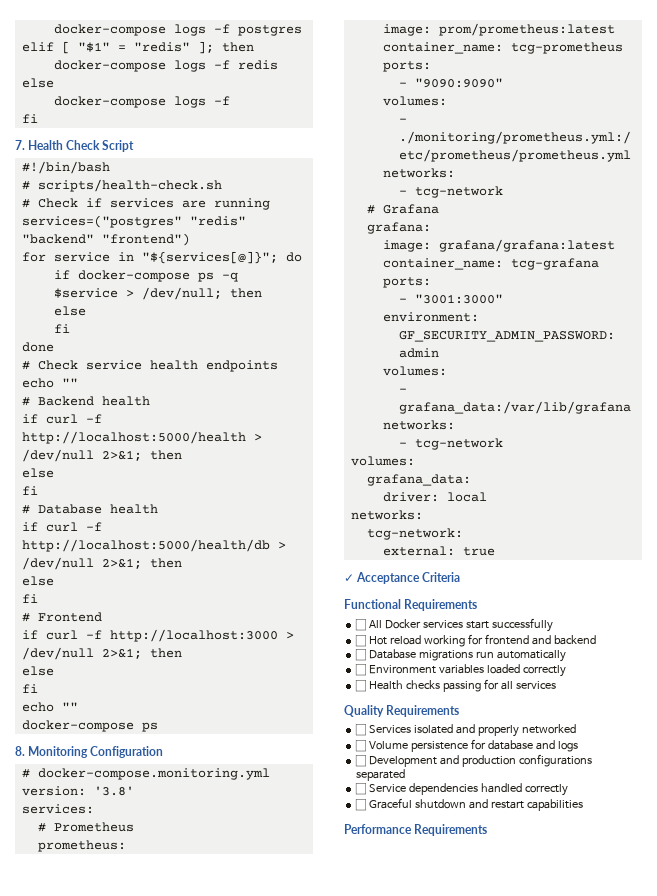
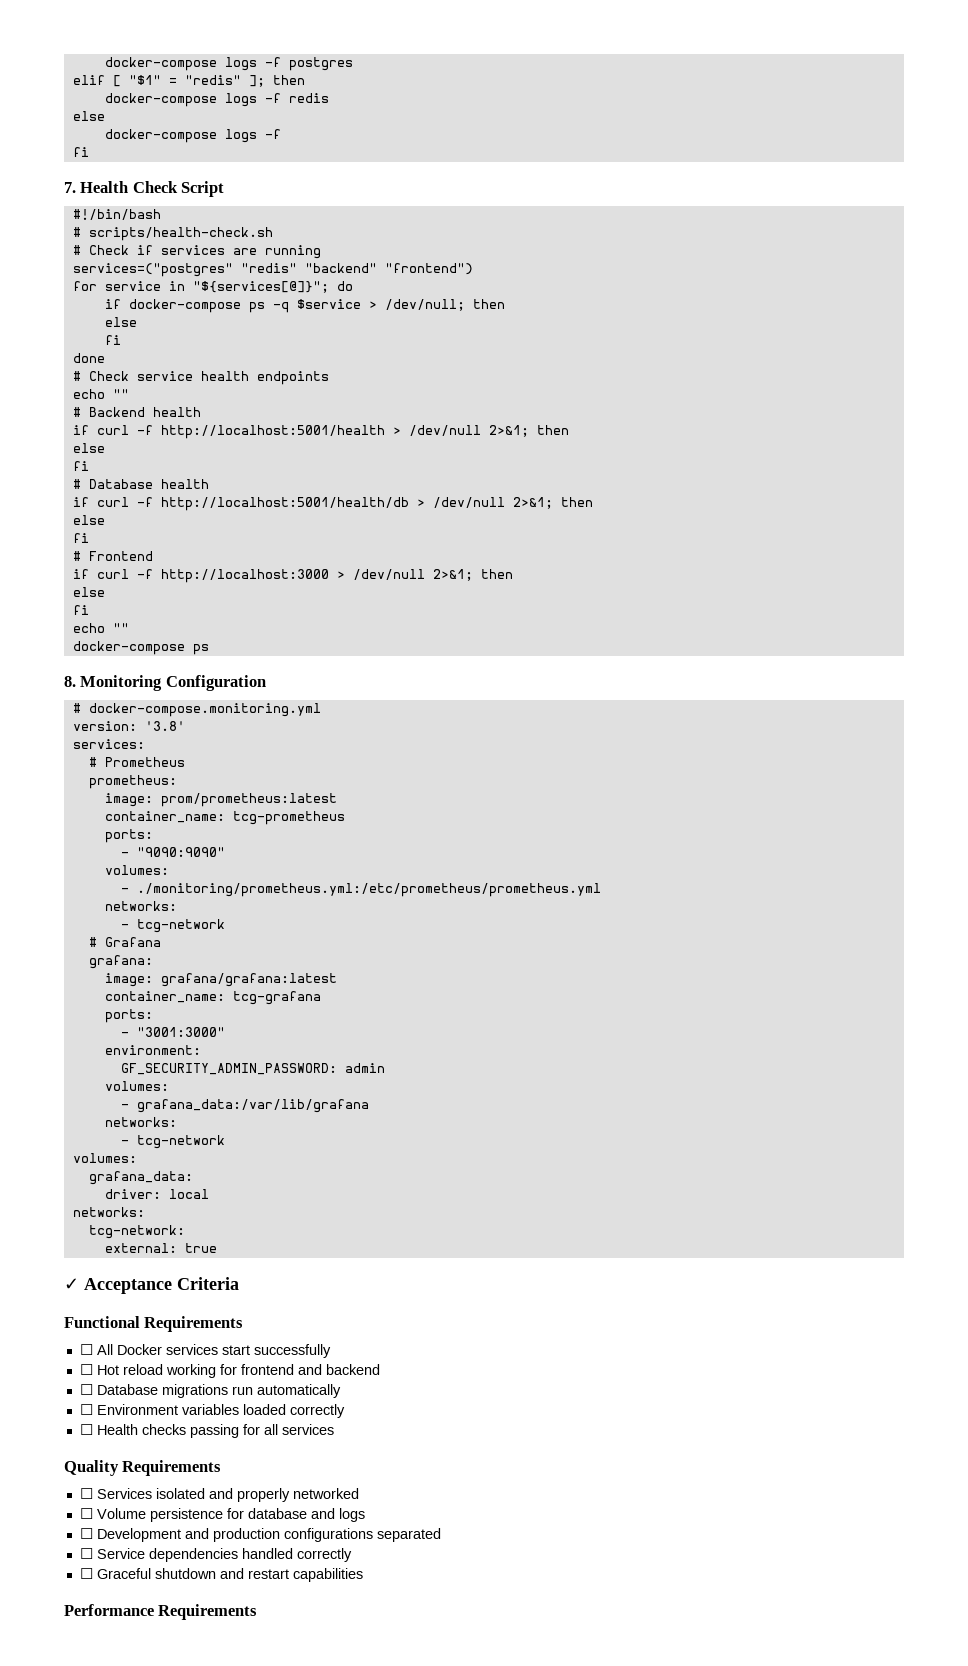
[21,431,246,444] http://localhost:5000/health -> [160,425,385,439] http://localhost:5001/health
[21,539,270,552] http://localhost:5000/health/db -> [160,497,409,511] http://localhost:5001/health/db

